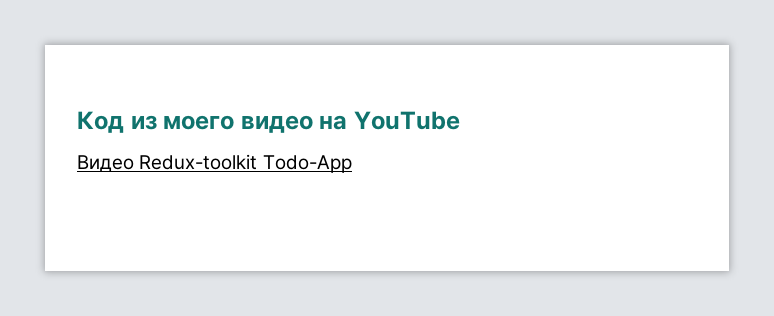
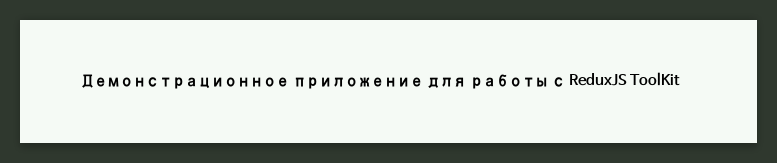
[77,111,461,133] [77,154,352,173] Код из моего видео на YouTube // Видео Redux-toolkit Todo-App -> [81,72,681,89] Демонстрационное приложение для работы с ReduxJS ToolKit

